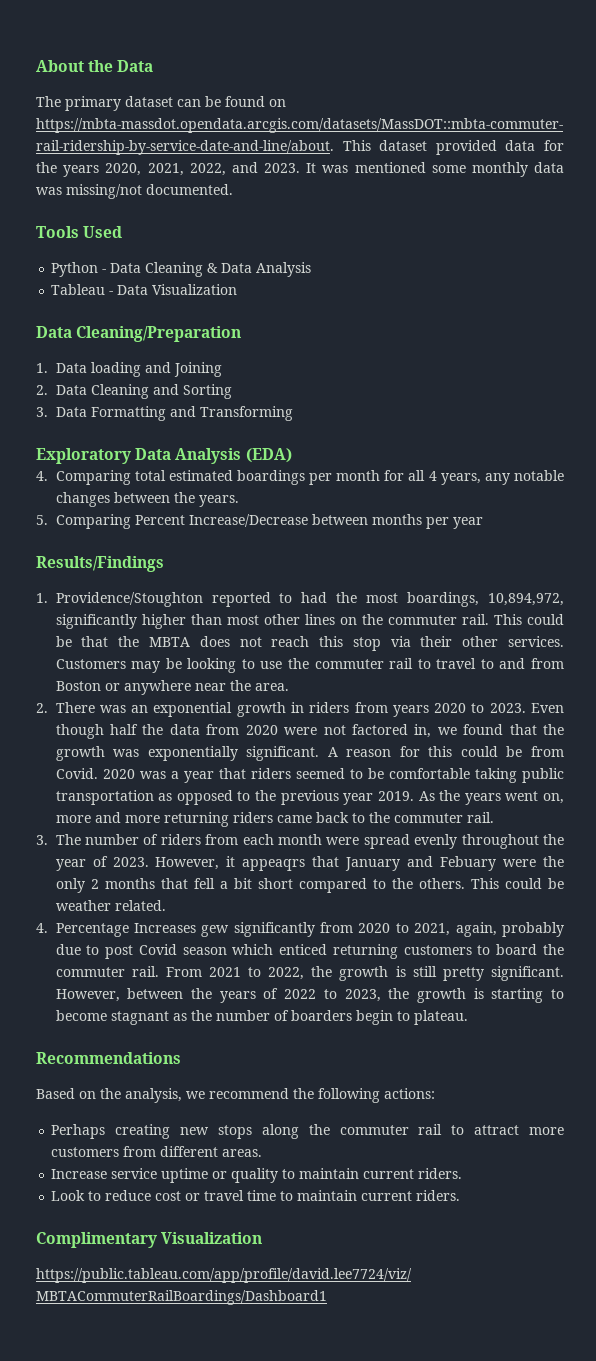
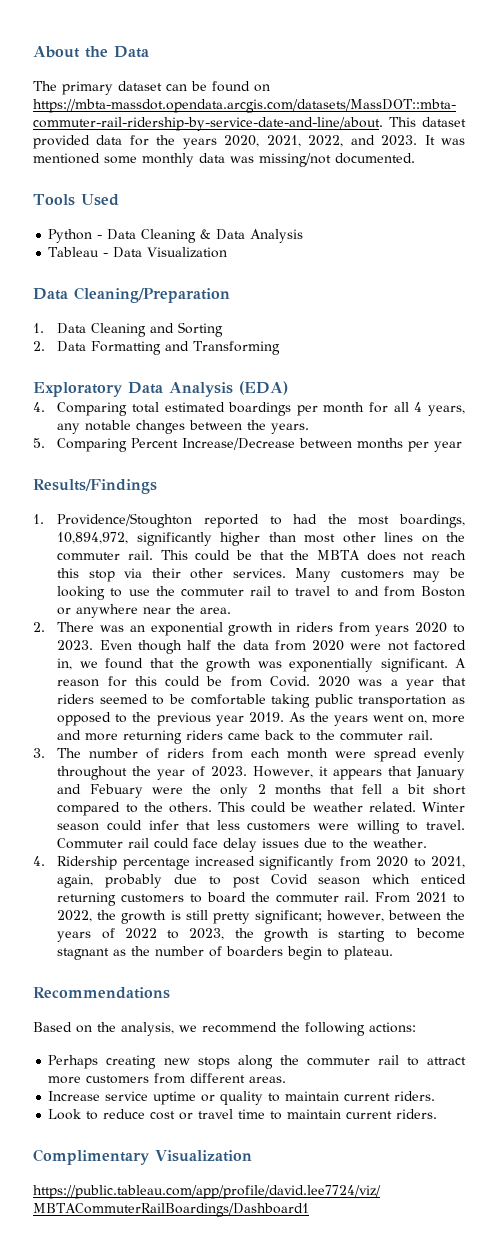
[90,362,222,377] [36,385,87,395] loading and Joining // 2. Data -> (87, 328) none
[36,407,48,417] 3. -> [33,341,45,351] 2.
[55,659,126,669] Customers -> [295,568,404,582] Many customers
[242,859,306,871] appeaqrs -> [332,769,382,780] appears
[36,923,230,937] // 4. Percentage Increases gew -> [422,802,466,812] [57,820,466,834] [57,838,428,852] [33,856,256,870] Winter season could infer that less customers were willing to travel. Commuter rail could face delay issues due to the weather. // 4. Ridership percentage increased
[490,966,564,981] [55,989,120,1002] significant. However, -> [254,910,384,924] significant; however,

